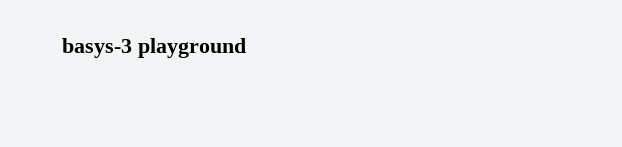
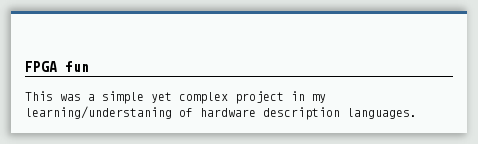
[62,38,246,58] basys-3 playground -> [25,61,89,72] [25,91,326,104] [25,106,417,120] FPGA fun // This was a simple yet complex project in my learning/understaning of hardware description languages.

